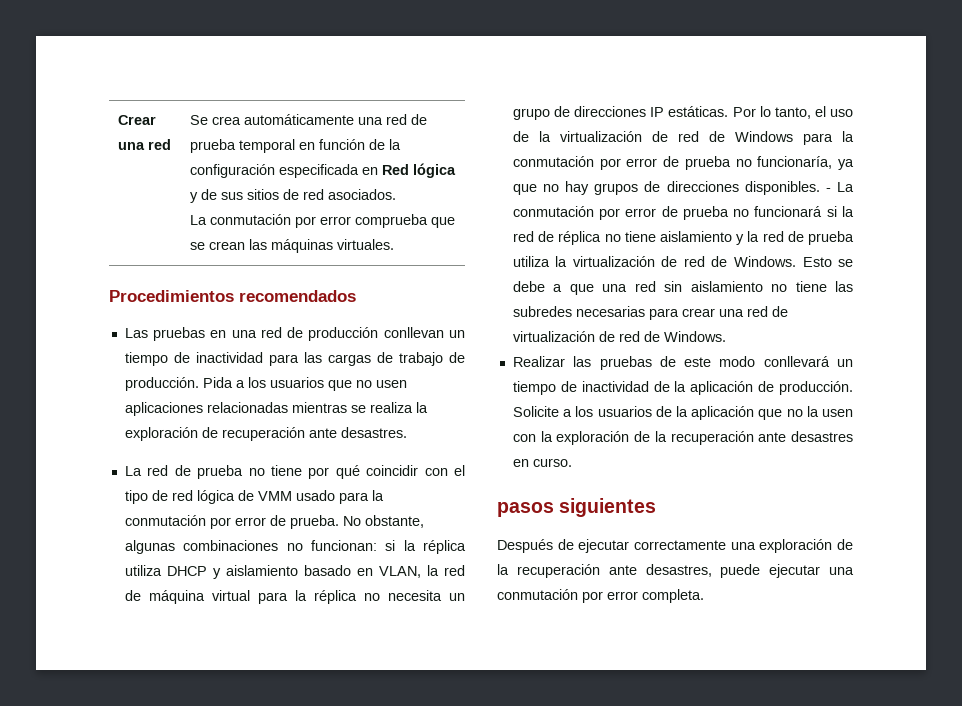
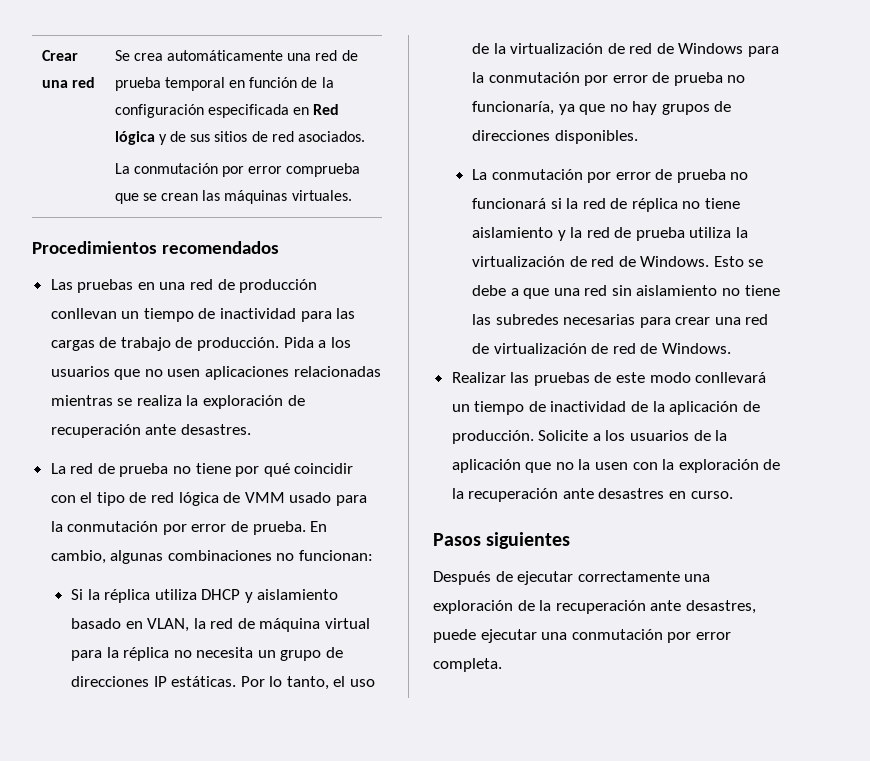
[342,515,424,528] No obstante, -> [310,521,328,532] [50,550,106,564] En cambio,
[385,540,396,551] si -> [70,589,83,600] // Si
[825,188,831,192] - -> (638, 137) //
[497,502,554,517] pasos -> [433,533,481,546] Pasos

